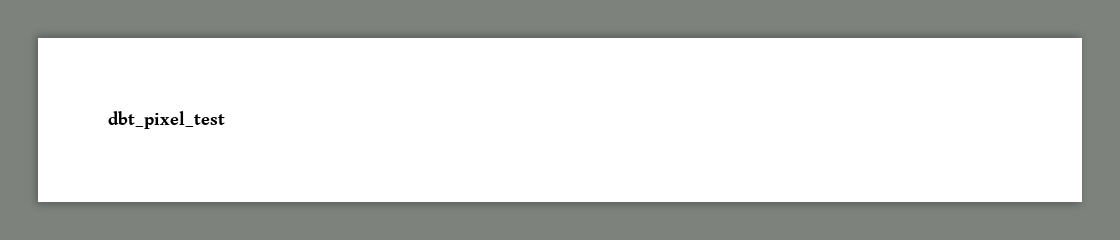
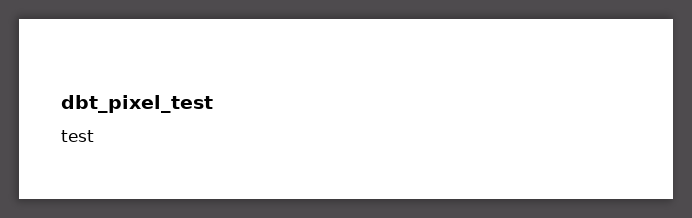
(225, 120) none -> [61,130,94,142] // test

